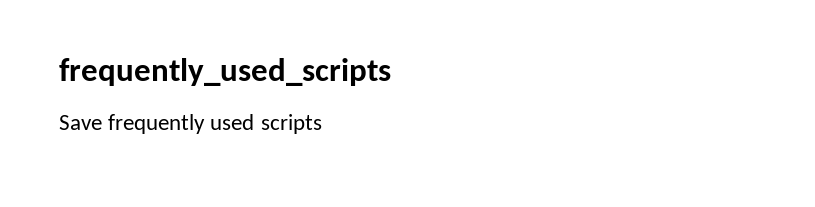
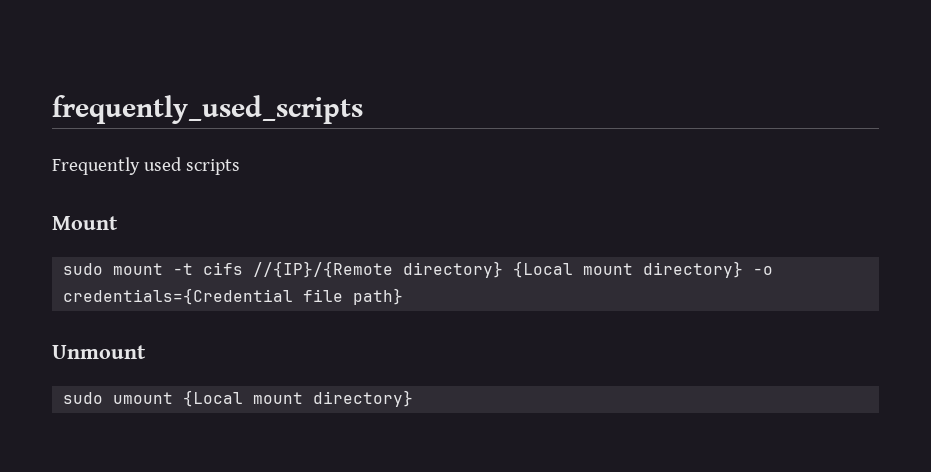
[59,114,206,134] Save frequently -> [52,157,140,175] Frequently
(322, 124) none -> [52,216,118,230] [63,261,774,278] [63,288,404,305] [52,345,146,359] [63,390,414,407] // Mount // sudo mount -t cifs //{IP}/{Remote directory} {Local mount directory} -o credentials={Credential file path} // Unmount // sudo umount {Local mount directory}

